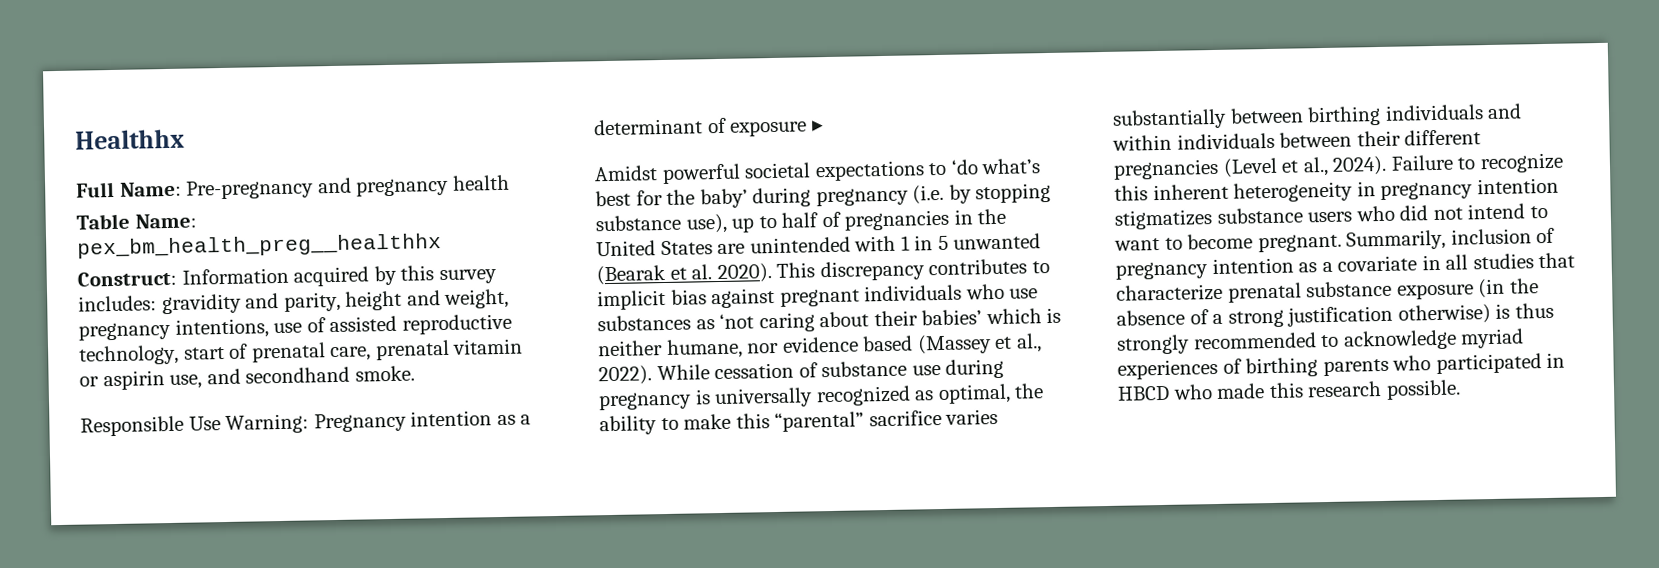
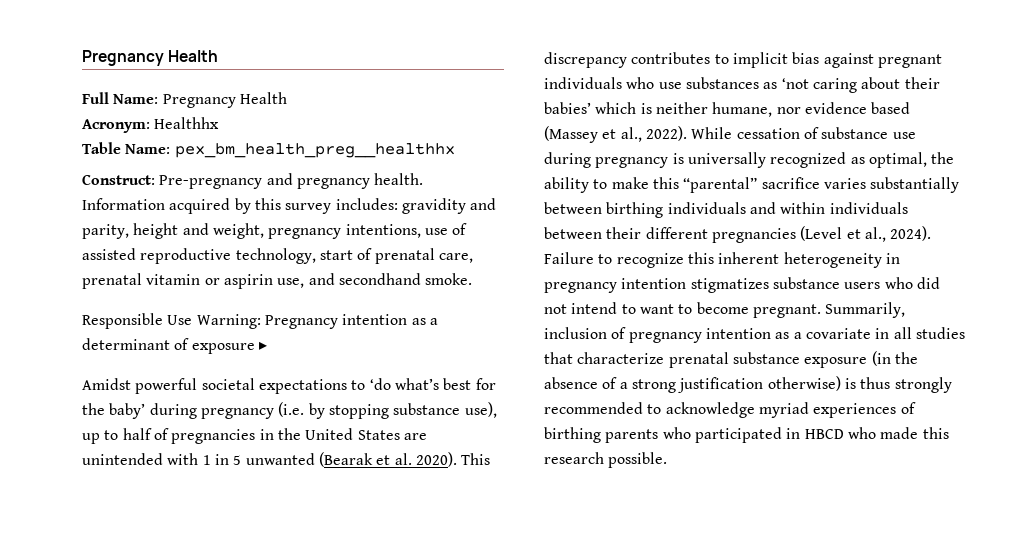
[75,128,185,150] Healthhx -> [82,50,219,66] Pregnancy Health
[186,174,510,200] Pre-pregnancy and pregnancy health -> [162,92,287,108] [82,117,220,133] Pregnancy Health // Acronym: Healthhx
(177, 278) none -> [159,173,424,189] Pre-pregnancy and pregnancy health.

